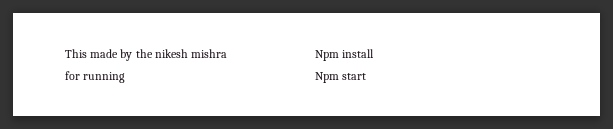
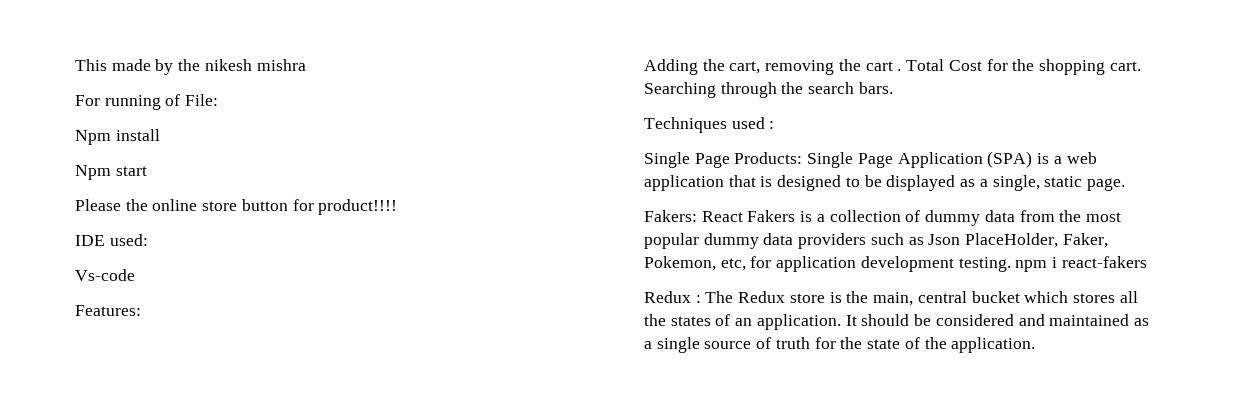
[65,71,80,80] for -> [75,95,100,106] For
(126, 77) none -> [165,94,219,106] of File:
(367, 76) none -> [75,199,398,215] [75,234,148,246] [75,269,135,281] [75,305,141,316] [644,59,1141,75] [644,82,893,98] [644,117,775,133] [644,151,1097,168] [644,175,1125,191] [644,210,1121,226] [644,233,1108,249] [644,256,1147,272] [644,291,1138,306] [644,314,1149,330] [644,337,1036,353] // Please the online store button for product!!!! // IDE used: // Vs-code // Features: // Adding the cart, removing the cart . Total Cost for the shopping cart. Searching through the search bars. // Techniques used : // Single Page Products: Single Page Application (SPA) is a web application that is designed to be displayed as a single, static page. // Fakers: React Fakers is a collection of dummy data from the most popular dummy data providers such as Json PlaceHolder, Faker, Pokemon, etc, for application development testing. npm i react-fakers // Redux : The Redux store is the main, central bucket which stores all the states of an application. It should be considered and maintained as a single source of truth for the state of the application.

